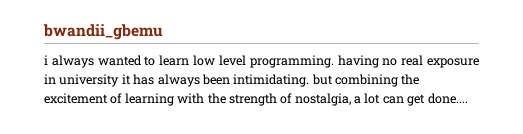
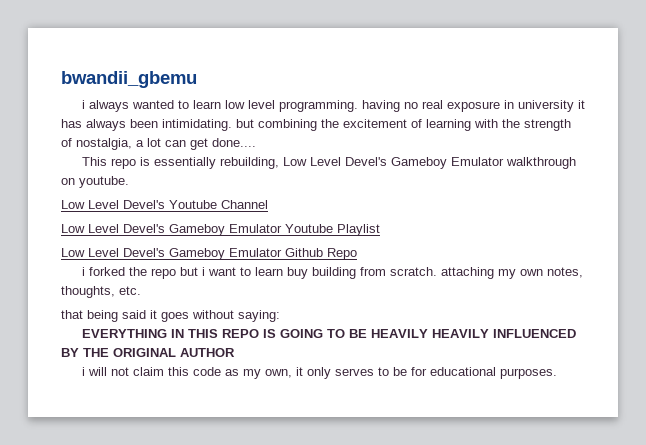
(468, 98) none -> [81,157,576,169] [61,176,129,188] [61,200,268,209] [61,224,380,236] [61,248,357,260] [81,267,583,279] [61,286,141,298] [61,310,280,322] [81,329,576,338] [61,348,235,357] [81,367,557,379] // This repo is essentially rebuilding, Low Level Devel's Gameboy Emulator walkthrough on youtube. // Low Level Devel's Youtube Channel // Low Level Devel's Gameboy Emulator Youtube Playlist // Low Level Devel's Gameboy Emulator Github Repo // i forked the repo but i want to learn buy building from scratch. attaching my own notes, thoughts, etc. // that being said it goes without saying: // EVERYTHING IN THIS REPO IS GOING TO BE HEAVILY HEAVILY INFLUENCED BY THE ORIGINAL AUTHOR // i will not claim this code as my own, it only serves to be for educational purposes.

